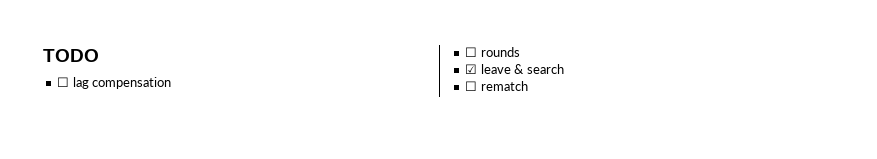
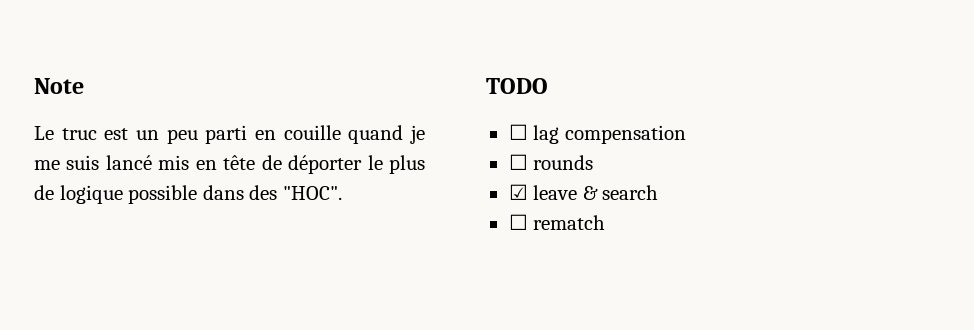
(43, 55) none -> [34,78,84,94] [34,125,425,144] [34,155,426,174] [34,185,342,204] Note // Le truc est un peu parti en couille quand je me suis lancé mis en tête de déporter le plus de logique possible dans des "HOC". //

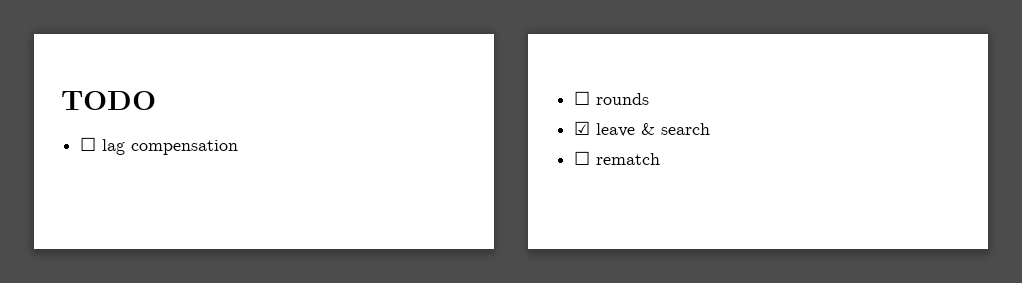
[34,78,84,94] [34,125,425,144] [34,155,426,174] [34,185,342,204] Note // Le truc est un peu parti en couille quand je me suis lancé mis en tête de déporter le plus de logique possible dans des "HOC". // -> (61, 100) none

